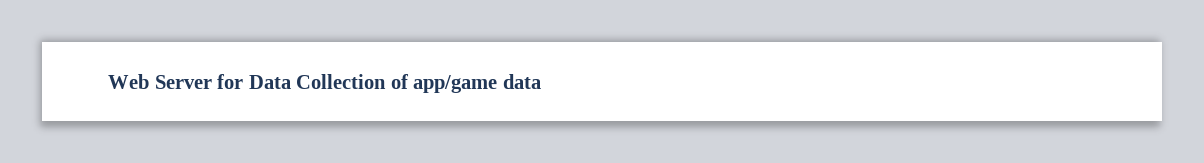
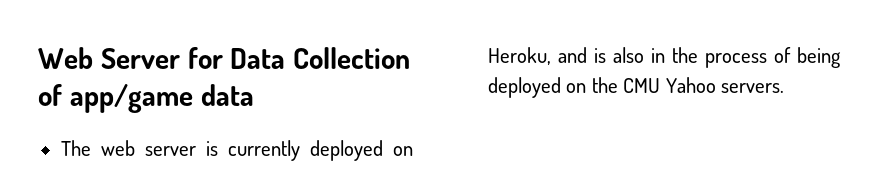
(541, 81) none -> [60,140,413,161] [487,47,841,68] [487,77,785,98] // The web server is currently deployed on Heroku, and is also in the process of being deployed on the CMU Yahoo servers.

